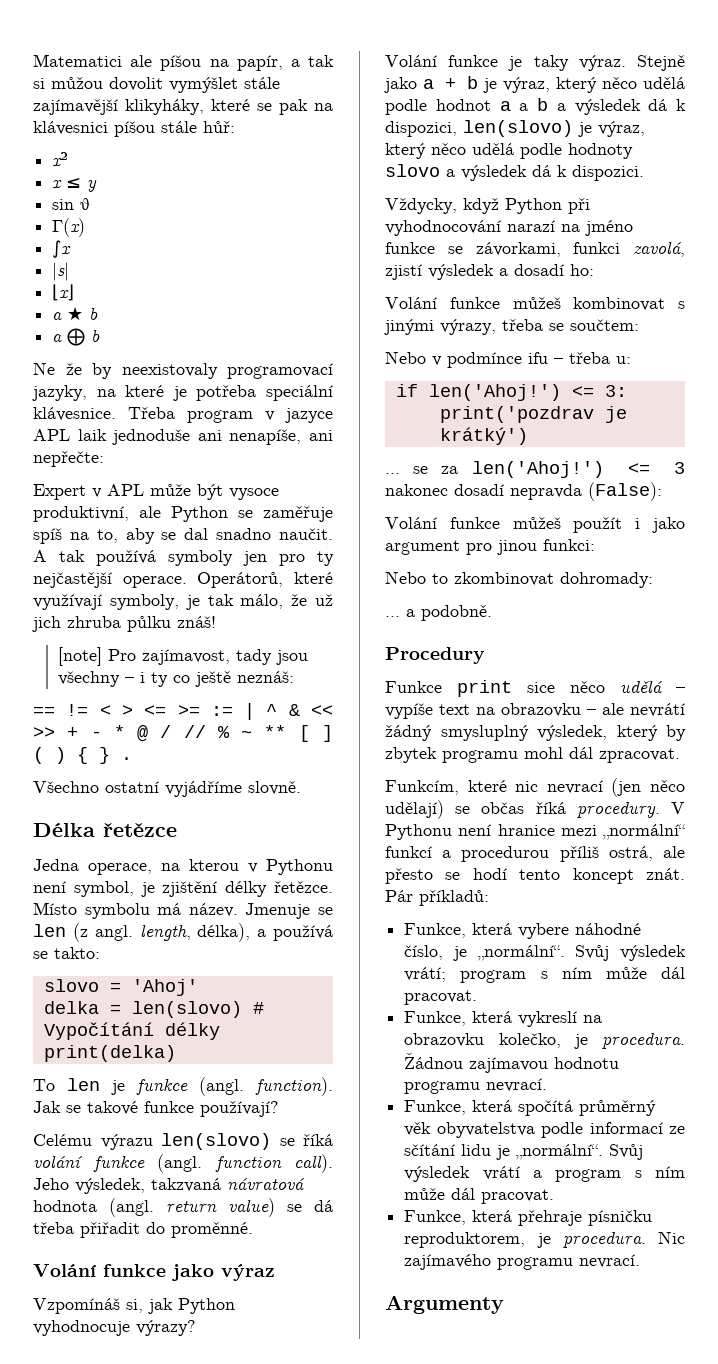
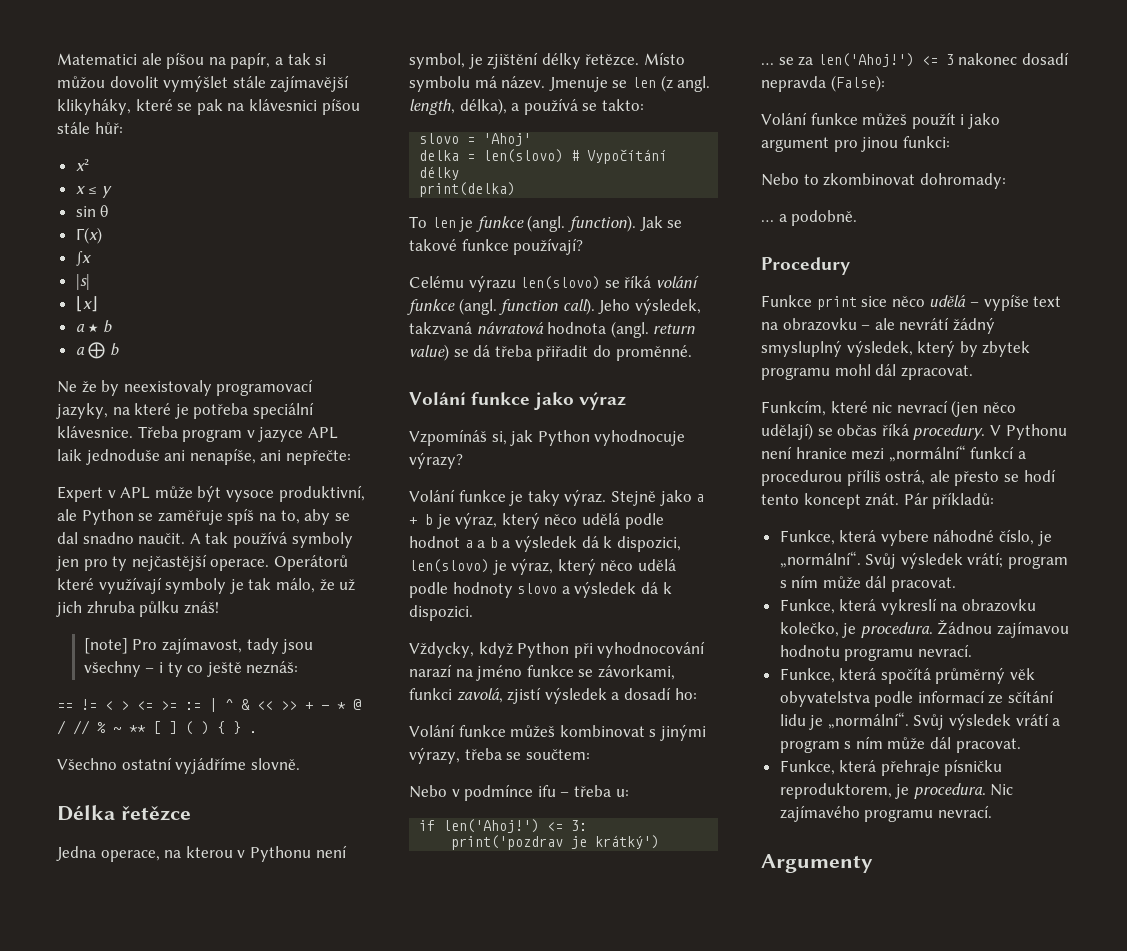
[197,572,284,588] Operátorů, -> [273,555,348,571] Operátorů
[109,594,179,610] symboly, -> [165,578,227,594] symboly

